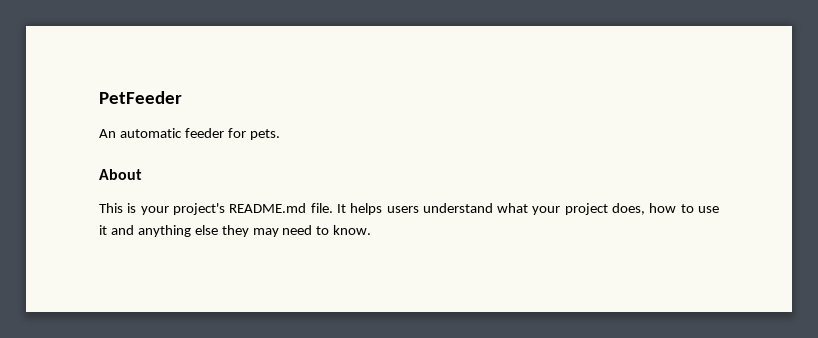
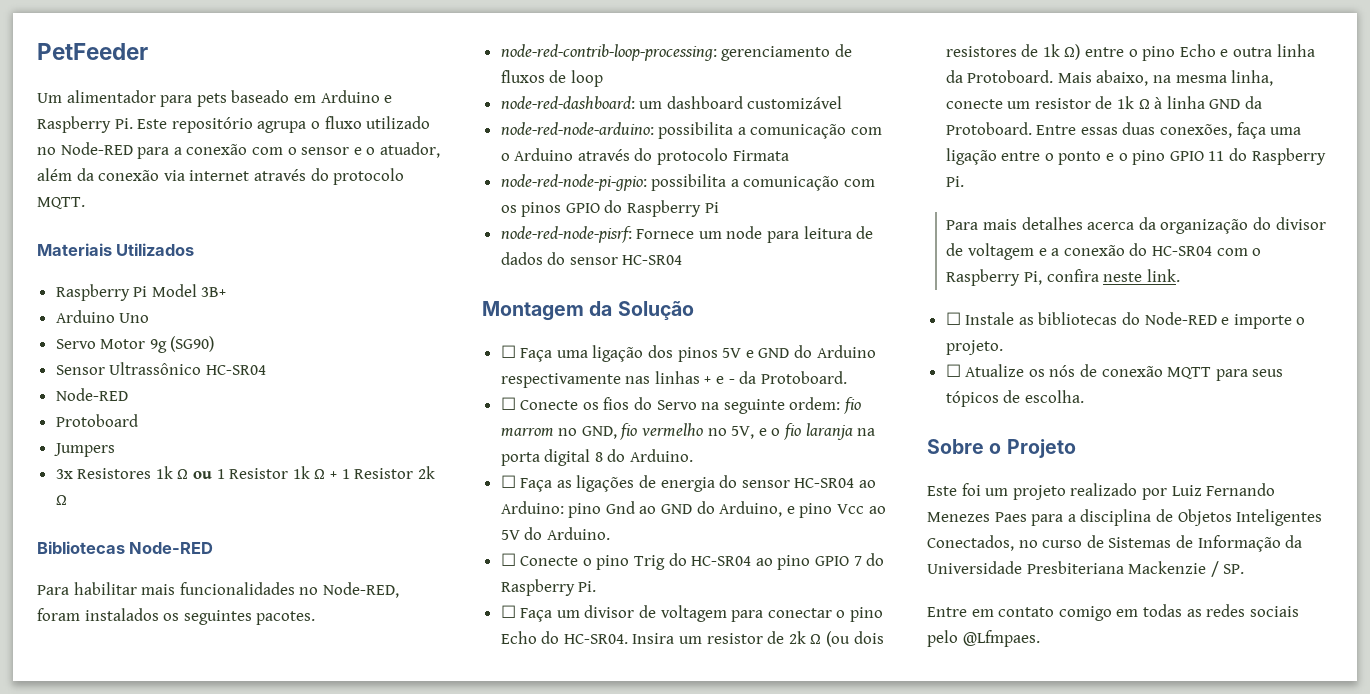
[99,128,280,140] [99,169,142,180] [99,203,719,215] [99,225,372,237] An automatic feeder for pets. // About // This is your project's README.md file. It helps users understand what your project does, how to use it and anything else they may need to know. -> [37,90,393,107] [37,116,431,133] [37,142,440,159] [37,168,405,185] [37,197,85,209] [37,243,195,256] [55,284,227,301] [55,310,150,323] [55,336,215,353] [55,362,266,375] [55,388,128,401] [55,414,138,427] [53,443,115,457] [55,466,435,479] [55,495,67,505] [37,541,214,554] [37,582,399,598] [37,608,316,625] [500,44,852,61] [500,70,603,87] [500,96,843,109] [500,122,883,139] [500,148,789,165] [500,174,876,191] [500,200,719,217] [500,226,874,243] [500,252,683,265] [482,301,694,321] [500,345,876,362] [500,371,847,388] [500,397,862,414] [500,423,876,440] [500,449,694,466] [500,475,877,492] [500,501,886,518] [500,527,610,540] [500,553,885,570] [500,579,597,596] [500,605,884,622] [500,631,884,647] [945,44,1315,61] [945,70,1274,86] [945,96,1263,109] [945,122,1302,139] [945,148,1326,165] [945,176,964,187] [946,217,1326,234] [946,243,1262,260] [946,269,1180,286] [945,312,1306,329] [945,340,1003,355] [945,364,1284,381] [945,390,1084,407] [927,439,1076,458] [927,483,1276,500] [927,509,1323,526] [927,535,1303,552] [927,561,1245,577] [927,604,1299,621] [927,630,1040,647] Um alimentador para pets baseado em Arduino e Raspberry Pi. Este repositório agrupa o fluxo utilizado no Node-RED para a conexão com o sensor e o atuador, além da conexão via internet através do protocolo MQTT. // Materiais Utilizados // Raspberry Pi Model 3B+ // Arduino Uno // Servo Motor 9g (SG90) // Sensor Ultrassônico HC-SR04 // Node-RED // Protoboard // Jumpers // 3x Resistores 1k Ω ou 1 Resistor 1k Ω + 1 Resistor 2k Ω // Bibliotecas Node-RED // Para habilitar mais funcionalidades no Node-RED, foram instalados os seguintes pacotes. // node-red-contrib-loop-processing: gerenciamento de fluxos de loop // node-red-dashboard: um dashboard customizável // node-red-node-arduino: possibilita a comunicação com o Arduino através do protocolo Firmata // node-red-node-pi-gpio: possibilita a comunicação com os pinos GPIO do Raspberry Pi // node-red-node-pisrf: Fornece um node para leitura de dados do sensor HC-SR04 // Montagem da Solução // ☐ Faça uma ligação dos pinos 5V e GND do Arduino respectivamente nas linhas + e - da Protoboard. // ☐ Conecte os fios do Servo na seguinte ordem: fio marrom no GND, fio vermelho no 5V, e o fio laranja na porta digital 8 do Arduino. // ☐ Faça as ligações de energia do sensor HC-SR04 ao Arduino: pino Gnd ao GND do Arduino, e pino Vcc ao 5V do Arduino. // ☐ Conecte o pino Trig do HC-SR04 ao pino GPIO 7 do Raspberry Pi. // ☐ Faça um divisor de voltagem para conectar o pino Echo do HC-SR04. Insira um resistor de 2k Ω (ou dois resistores de 1k Ω) entre o pino Echo e outra linha da Protoboard. Mais abaixo, na mesma linha, conecte um resistor de 1k Ω à linha GND da Protoboard. Entre essas duas conexões, faça uma ligação entre o ponto e o pino GPIO 11 do Raspberry Pi. // Para mais detalhes acerca da organização do divisor de voltagem e a conexão do HC-SR04 com o Raspberry Pi, confira neste link. // ☐ Instale as bibliotecas do Node-RED e importe o projeto. // ☐ Atualize os nós de conexão MQTT para seus tópicos de escolha. // Sobre o Projeto // Este foi um projeto realizado por Luiz Fernando Menezes Paes para a disciplina de Objetos Inteligentes Conectados, no curso de Sistemas de Informação da Universidade Presbiteriana Mackenzie / SP. // Entre em contato comigo em todas as redes sociais pelo @Lfmpaes.

